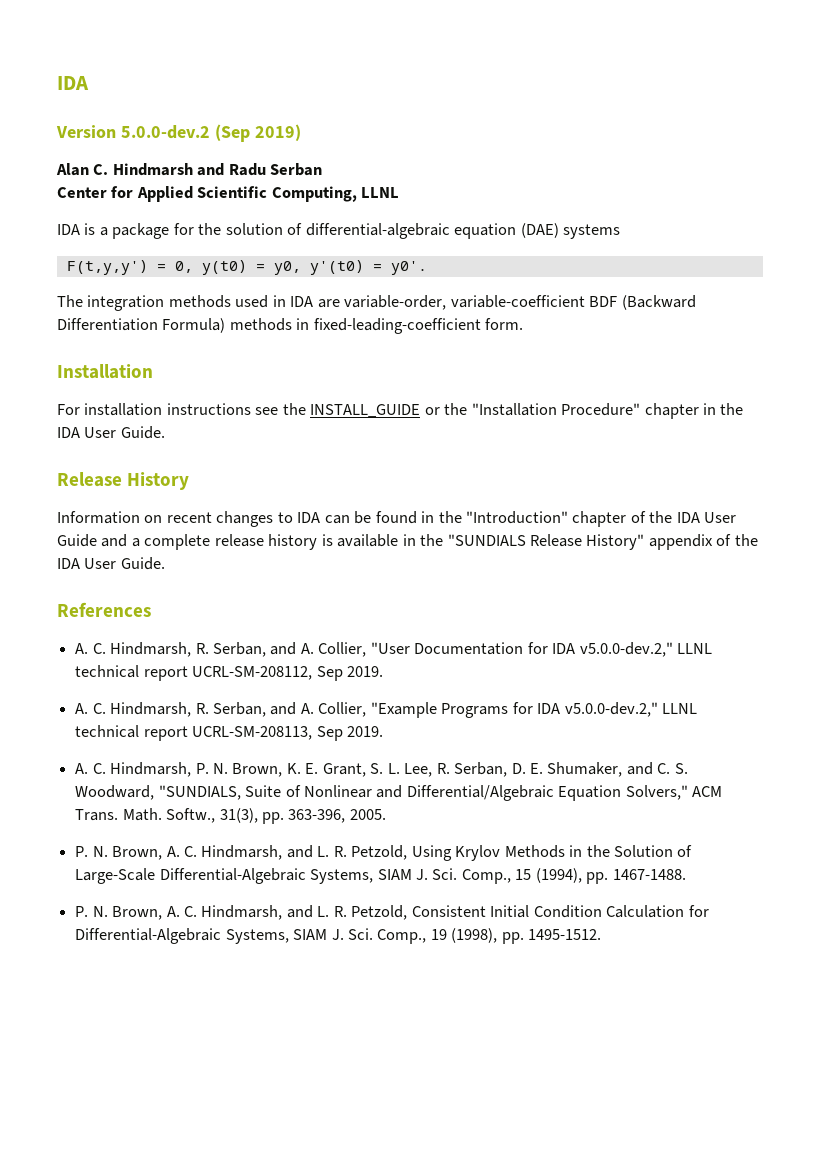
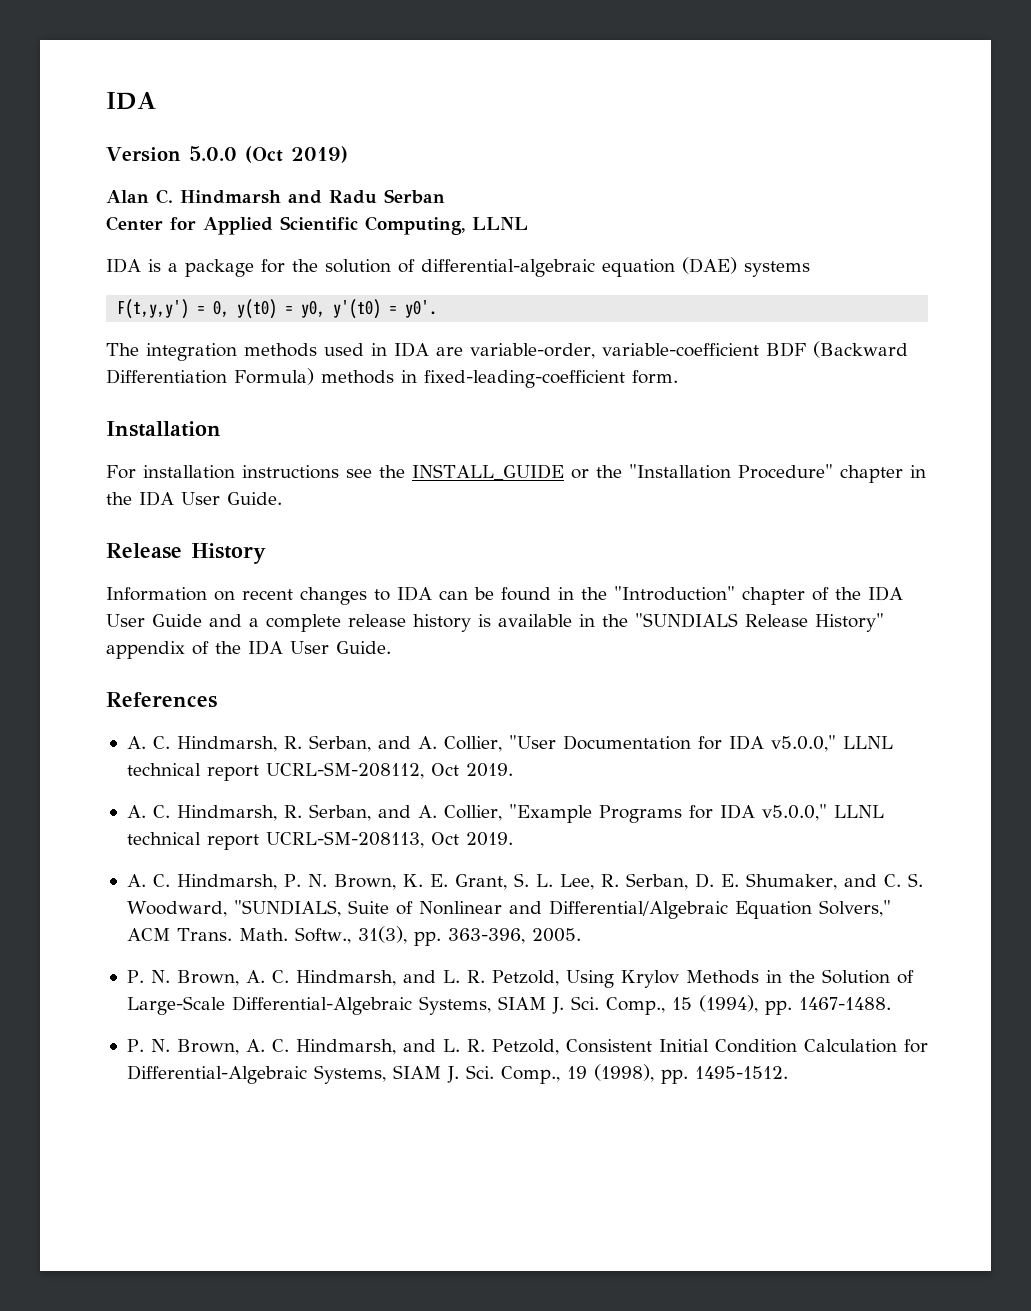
[120,124,250,142] 5.0.0-dev.2 (Sep -> [188,146,283,163] 5.0.0 (Oct
[579,642,673,657] v5.0.0-dev.2," -> [770,735,836,752] v5.0.0,"
[316,666,343,681] Sep -> [430,763,459,776] Oct
[564,702,658,717] v5.0.0-dev.2," -> [761,804,827,821] v5.0.0,"
[316,726,343,741] Sep -> [430,832,459,845] Oct

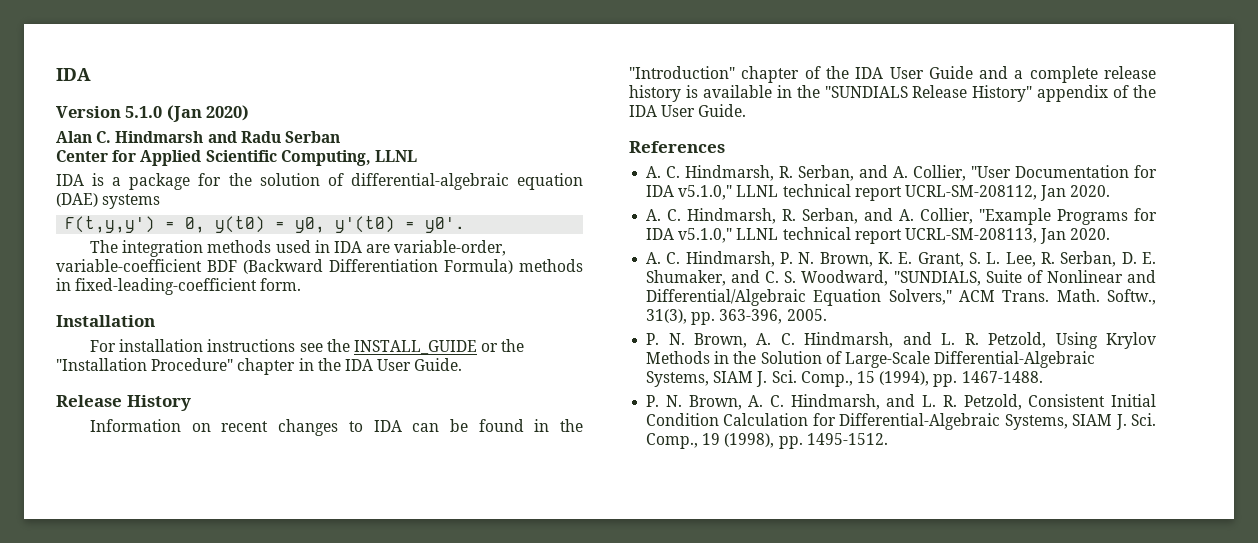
[188,146,348,163] 5.0.0 (Oct 2019) -> [125,105,250,122] 5.1.0 (Jan 2020)
[770,735,836,752] v5.0.0," -> [678,185,733,200] v5.1.0,"
[430,763,513,777] Oct 2019. -> [1040,185,1111,201] Jan 2020.
[761,804,827,821] v5.0.0," -> [678,228,733,243] v5.1.0,"
[430,832,513,846] Oct 2019. -> [1040,228,1111,244] Jan 2020.

